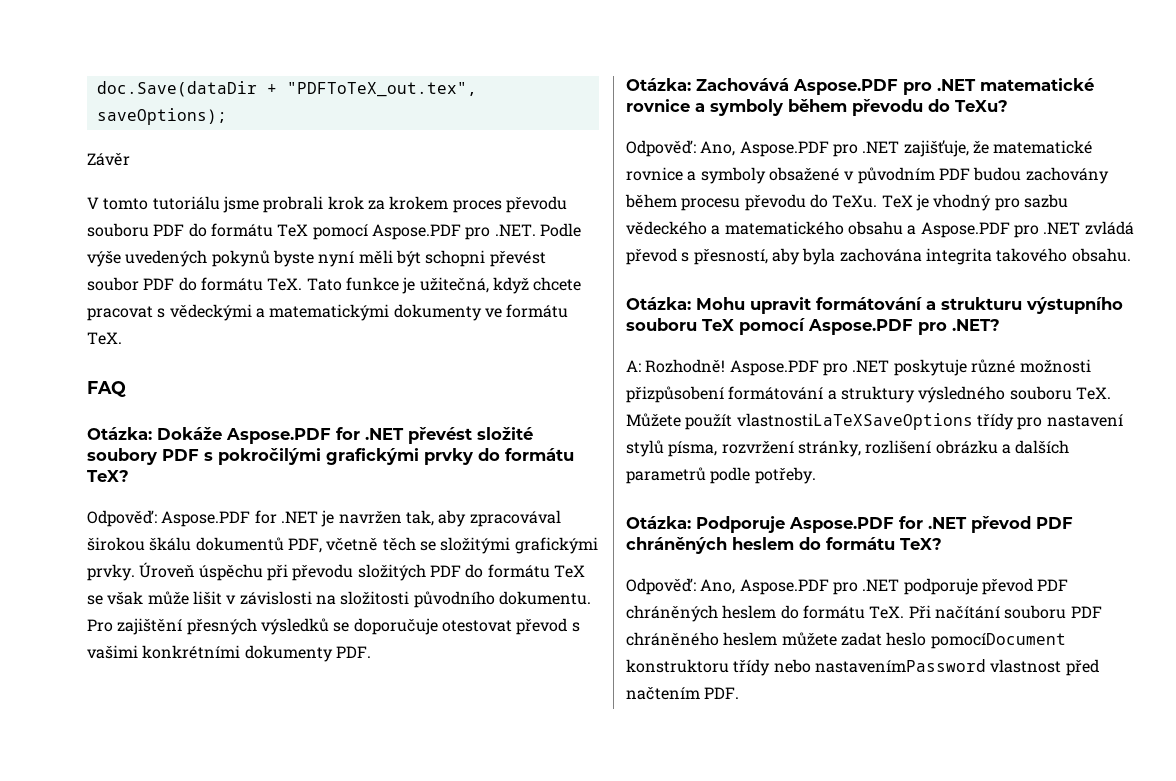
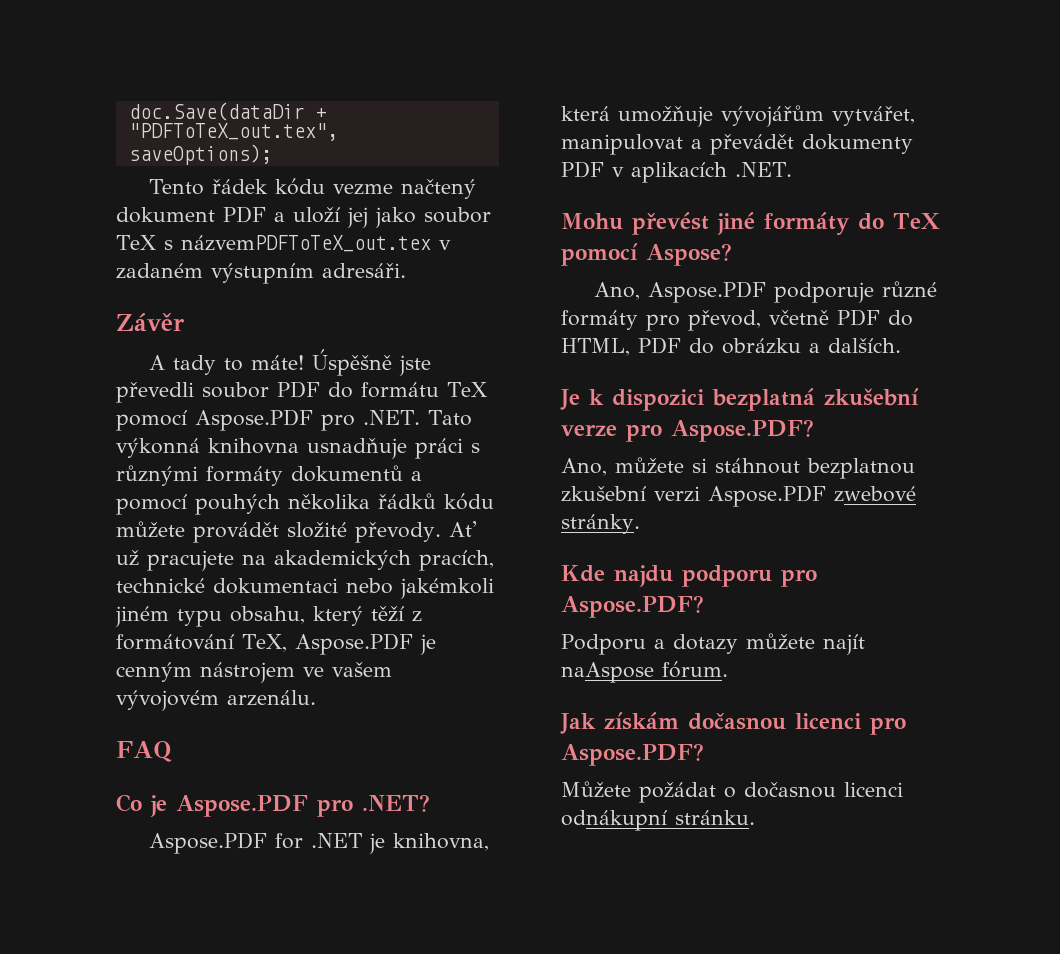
[87,153,130,166] [87,196,567,213] [87,223,149,237] Závěr // V tomto tutoriálu jsme probrali krok za krokem proces převodu souboru -> [148,178,477,199] [116,206,491,228] [116,235,451,252] [116,263,406,284] [116,313,185,331] [148,349,431,376] [116,382,269,403] Tento řádek kódu vezme načtený dokument PDF a uloží jej jako soubor TeX s názvemPDFToTeX_out.tex v zadaném výstupním adresáři. // Závěr // A tady to máte! Úspěšně jste převedli soubor
[539,223,581,237] [87,250,546,267] [87,277,582,294] [87,304,569,321] [87,332,122,345] [87,381,126,397] [87,427,533,444] [87,448,574,465] [87,470,129,482] [87,510,561,527] [87,537,598,554] [87,562,585,581] [87,591,591,608] [87,618,580,635] [87,645,371,662] [626,78,1094,95] [626,99,1008,116] [626,140,1094,157] [626,167,1109,184] [625,194,1068,211] [626,221,1134,238] [626,248,1131,265] [626,297,1123,314] [626,318,1000,335] [626,359,1092,376] [626,386,1111,403] [626,413,1123,430] [626,440,1070,457] [626,467,816,484] [626,516,1073,533] [626,537,942,554] [626,578,1069,595] [626,605,1102,622] [626,632,1066,649] [626,659,1099,676] [626,687,740,700] Podle výše uvedených pokynů byste nyní měli být schopni převést soubor PDF do formátu TeX. Tato funkce je užitečná, když chcete pracovat s vědeckými a matematickými dokumenty ve formátu TeX. // FAQ // Otázka: Dokáže Aspose.PDF for .NET převést složité soubory PDF s pokročilými grafickými prvky do formátu TeX? // Odpověď: Aspose.PDF for .NET je navržen tak, aby zpracovával širokou škálu dokumentů PDF, včetně těch se složitými grafickými prvky. Úroveň úspěchu při převodu složitých PDF do formátu TeX se však může lišit v závislosti na složitosti původního dokumentu. Pro zajištění přesných výsledků se doporučuje otestovat převod s vašimi konkrétními dokumenty PDF. // Otázka: Zachovává Aspose.PDF pro .NET matematické rovnice a symboly během převodu do TeXu? // Odpověď: Ano, Aspose.PDF pro .NET zajišťuje, že matematické rovnice a symboly obsažené v původním PDF budou zachovány během procesu převodu do TeXu. TeX je vhodný pro sazbu vědeckého a matematického obsahu a Aspose.PDF pro .NET zvládá převod s přesností, aby byla zachována integrita takového obsahu. // Otázka: Mohu upravit formátování a strukturu výstupního souboru TeX pomocí Aspose.PDF pro .NET? // A: Rozhodně! Aspose.PDF pro .NET poskytuje různé možnosti přizpůsobení formátování a struktury výsledného souboru TeX. Můžete použít vlastnostiLaTeXSaveOptions třídy pro nastavení stylů písma, rozvržení stránky, rozlišení obrázku a dalších parametrů podle potřeby. // Otázka: Podporuje Aspose.PDF for .NET převod PDF chráněných heslem do formátu TeX? // Odpověď: Ano, Aspose.PDF pro .NET podporuje převod PDF chráněných heslem do formátu TeX. Při načítání souboru PDF chráněného heslem můžete zadat heslo pomocíDocument konstruktoru třídy nebo nastavenímPassword vlastnost před načtením PDF. -> [427,410,472,426] [116,438,480,459] [116,465,422,486] [116,493,494,515] [116,521,477,543] [116,550,494,571] [116,578,494,599] [115,606,422,627] [116,633,436,655] [116,662,392,683] [116,690,316,711] [116,741,172,762] [116,794,430,817] [148,832,489,854] [561,105,915,127] [561,134,913,155] [561,161,792,183] [561,212,940,235] [561,243,732,266] [593,281,937,303] [561,309,913,331] [561,337,901,356] [560,388,919,411] [561,419,814,442] [561,457,915,479] [561,485,916,507] [561,514,640,534] [561,565,817,587] [561,595,704,618] [561,633,865,655] [561,661,728,683] [560,712,906,735] [561,743,704,766] [561,781,903,803] [561,810,755,831] Tato výkonná knihovna usnadňuje práci s různými formáty dokumentů a pomocí pouhých několika řádků kódu můžete provádět složité převody. Ať už pracujete na akademických pracích, technické dokumentaci nebo jakémkoli jiném typu obsahu, který těží z formátování TeX, Aspose.PDF je cenným nástrojem ve vašem vývojovém arzenálu. // FAQ // Co je Aspose.PDF pro .NET? // Aspose.PDF for .NET je knihovna, která umožňuje vývojářům vytvářet, manipulovat a převádět dokumenty PDF v aplikacích .NET. // Mohu převést jiné formáty do TeX pomocí Aspose? // Ano, Aspose.PDF podporuje různé formáty pro převod, včetně PDF do HTML, PDF do obrázku a dalších. // Je k dispozici bezplatná zkušební verze pro Aspose.PDF? // Ano, můžete si stáhnout bezplatnou zkušební verzi Aspose.PDF zwebové stránky. // Kde najdu podporu pro Aspose.PDF? // Podporu a dotazy můžete najít naAspose fórum. // Jak získám dočasnou licenci pro Aspose.PDF? // Můžete požádat o dočasnou licenci odnákupní stránku.

